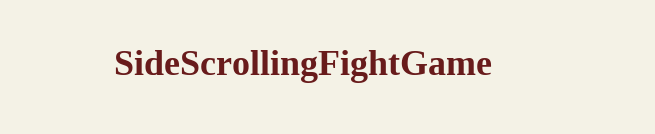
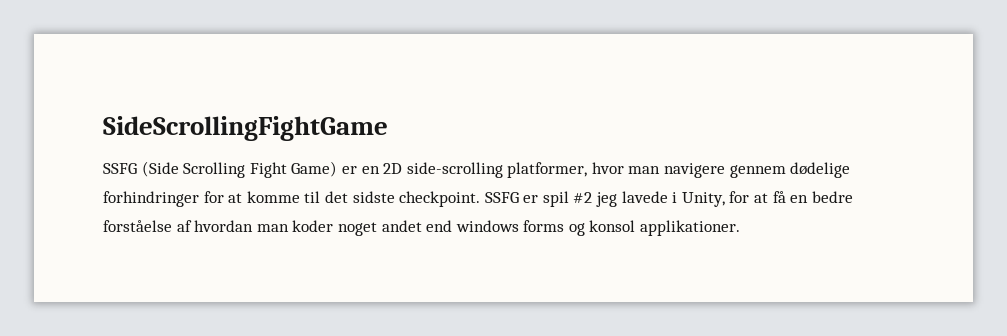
(492, 66) none -> [103,161,851,178] [103,191,853,207] [103,220,741,236] // SSFG (Side Scrolling Fight Game) er en 2D side-scrolling platformer, hvor man navigere gennem dødelige forhindringer for at komme til det sidste checkpoint. SSFG er spil #2 jeg lavede i Unity, for at få en bedre forståelse af hvordan man koder noget andet end windows forms og konsol applikationer.

